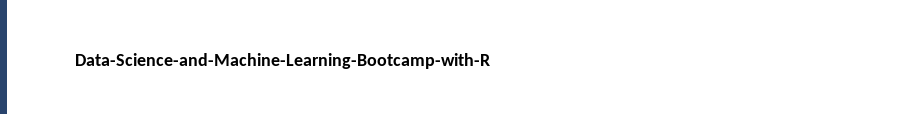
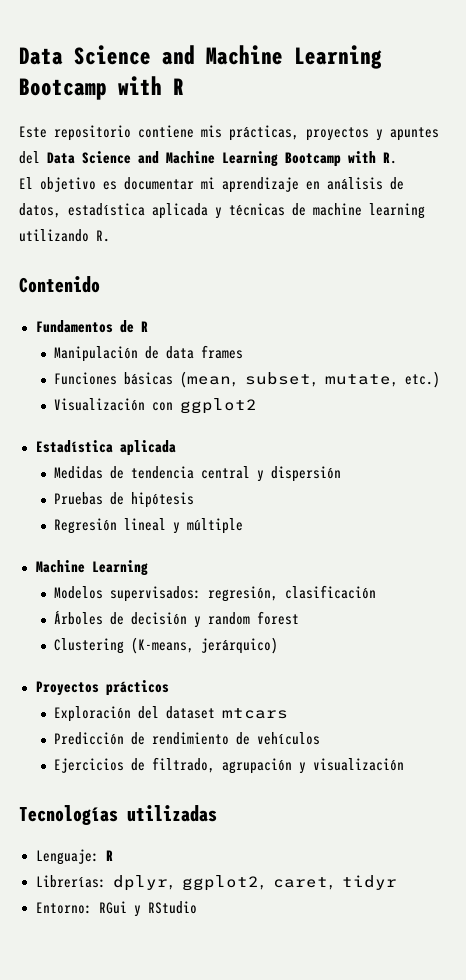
[75,53,490,69] Data-Science-and-Machine-Learning-Bootcamp-with-R -> [19,45,382,69] [19,76,184,100] [19,125,439,141] [19,151,397,167] [19,177,404,193] [19,203,425,219] [19,229,110,242] [19,276,100,293] [35,320,148,333] [54,345,244,362] [54,371,441,388] [54,398,258,414] [35,440,176,456] [54,466,342,482] [54,492,195,508] [54,518,244,534] [35,560,148,576] [54,585,377,602] [54,611,300,628] [54,637,279,654] [35,680,169,696] [54,706,289,722] [54,732,321,745] [54,757,405,774] [19,805,217,825] [35,849,113,865] [35,875,397,891] [35,901,197,917] Data Science and Machine Learning Bootcamp with R // Este repositorio contiene mis prácticas, proyectos y apuntes del Data Science and Machine Learning Bootcamp with R. // El objetivo es documentar mi aprendizaje en análisis de datos, estadística aplicada y técnicas de machine learning utilizando R. // Contenido // Fundamentos de R // Manipulación de data frames // Funciones básicas (mean, subset, mutate, etc.) // Visualización con ggplot2 // Estadística aplicada // Medidas de tendencia central y dispersión // Pruebas de hipótesis // Regresión lineal y múltiple // Machine Learning // Modelos supervisados: regresión, clasificación // Árboles de decisión y random forest // Clustering (K-means, jerárquico) // Proyectos prácticos // Exploración del dataset mtcars // Predicción de rendimiento de vehículos // Ejercicios de filtrado, agrupación y visualización // Tecnologías utilizadas // Lenguaje: R // Librerías: dplyr, ggplot2, caret, tidyr // Entorno: RGui y RStudio

